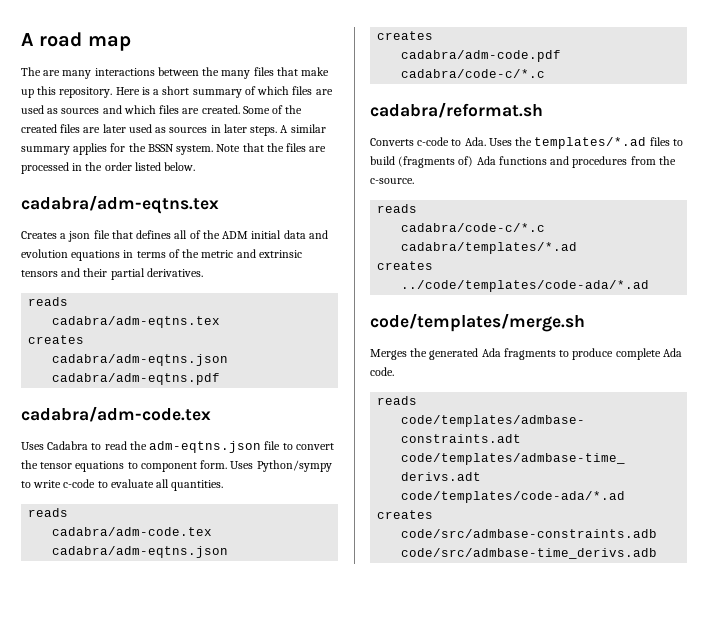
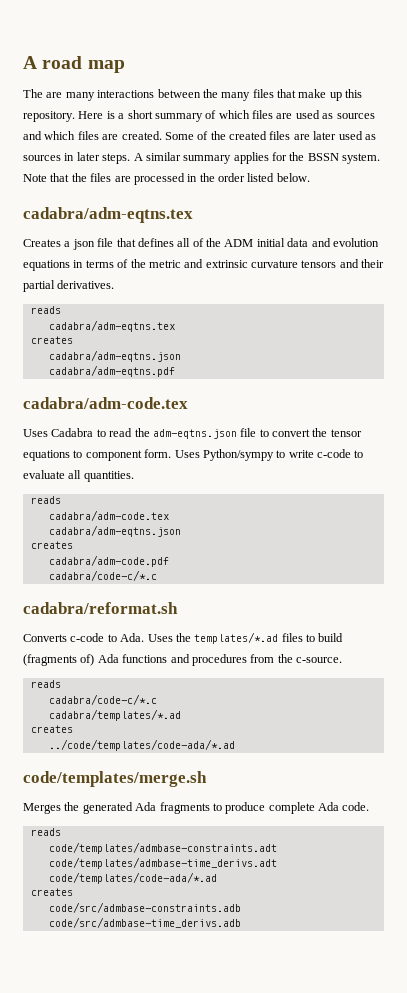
(302, 254) none -> [251,260,298,268] curvature

